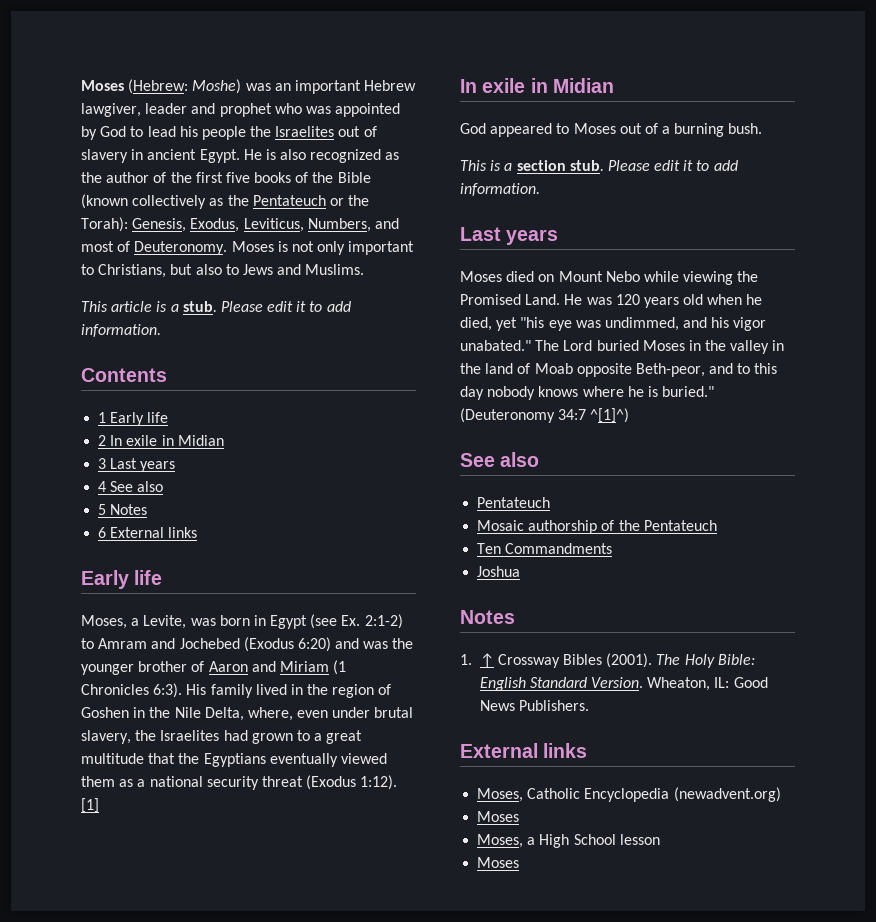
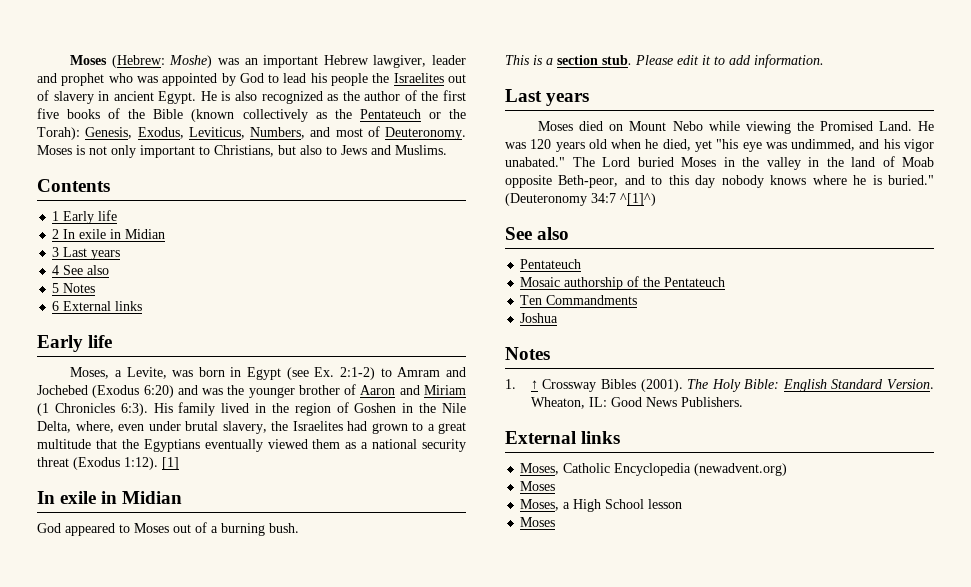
[81,301,351,312] [81,324,161,337] // This article is a stub. Please edit it to add information. -> (447, 150) none

